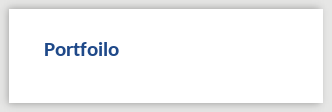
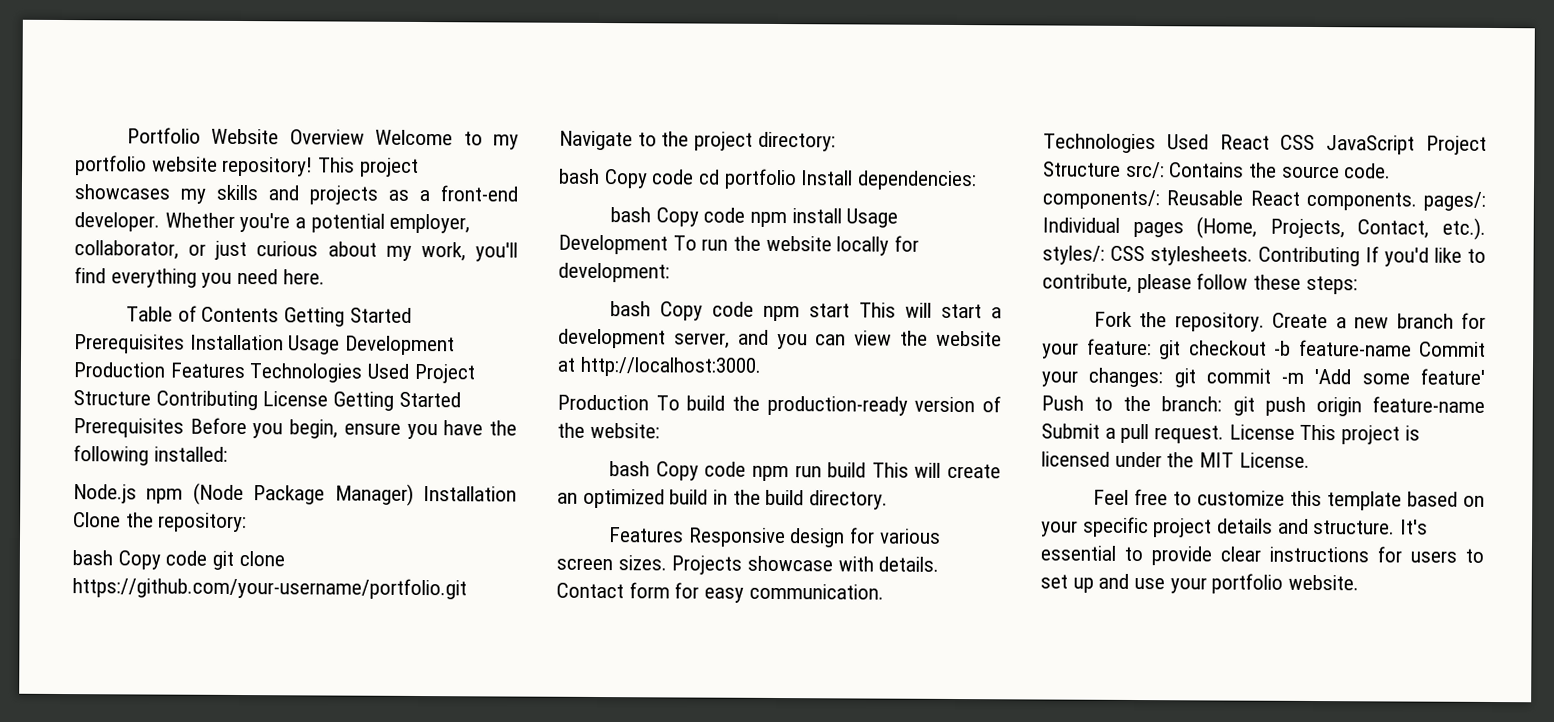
[44,42,119,56] Portfoilo -> [127,127,519,150] [75,155,419,177] [74,184,518,205] [74,212,471,234] [74,240,518,262] [74,267,325,288] [126,305,412,327] [74,334,456,356] [73,362,475,384] [73,390,461,411] [73,417,517,440] [73,445,228,466] [73,482,517,506] [73,512,248,533] [72,550,285,570] [72,577,467,600] [559,130,836,152] [558,168,978,191] [610,207,899,228] [558,234,920,256] [558,262,670,283] [610,301,1002,322] [558,328,1002,350] [557,356,762,377] [557,394,1001,416] [557,422,660,439] [609,461,1001,482] [557,488,889,510] [608,527,941,548] [556,555,940,575] [556,582,884,603] [1043,133,1487,155] [1043,161,1392,179] [1042,189,1486,211] [1042,216,1486,240] [1042,245,1486,267] [1042,273,1358,295] [1094,311,1486,332] [1042,338,1486,360] [1041,367,1485,388] [1041,395,1485,417] [1041,423,1420,445] [1041,451,1310,468] [1093,488,1485,511] [1041,516,1429,538] [1040,545,1484,566] [1040,573,1360,594] Portfolio Website Overview Welcome to my portfolio website repository! This project showcases my skills and projects as a front-end developer. Whether you're a potential employer, collaborator, or just curious about my work, you'll find everything you need here. // Table of Contents Getting Started Prerequisites Installation Usage Development Production Features Technologies Used Project Structure Contributing License Getting Started Prerequisites Before you begin, ensure you have the following installed: // Node.js npm (Node Package Manager) Installation Clone the repository: // bash Copy code git clone https://github.com/your-username/portfolio.git Navigate to the project directory: // bash Copy code cd portfolio Install dependencies: // bash Copy code npm install Usage Development To run the website locally for development: // bash Copy code npm start This will start a development server, and you can view the website at http://localhost:3000. // Production To build the production-ready version of the website: // bash Copy code npm run build This will create an optimized build in the build directory. // Features Responsive design for various screen sizes. Projects showcase with details. Contact form for easy communication. Technologies Used React CSS JavaScript Project Structure src/: Contains the source code. components/: Reusable React components. pages/: Individual pages (Home, Projects, Contact, etc.). styles/: CSS stylesheets. Contributing If you'd like to contribute, please follow these steps: // Fork the repository. Create a new branch for your feature: git checkout -b feature-name Commit your changes: git commit -m 'Add some feature' Push to the branch: git push origin feature-name Submit a pull request. License This project is licensed under the MIT License. // Feel free to customize this template based on your specific project details and structure. It's essential to provide clear instructions for users to set up and use your portfolio website.

